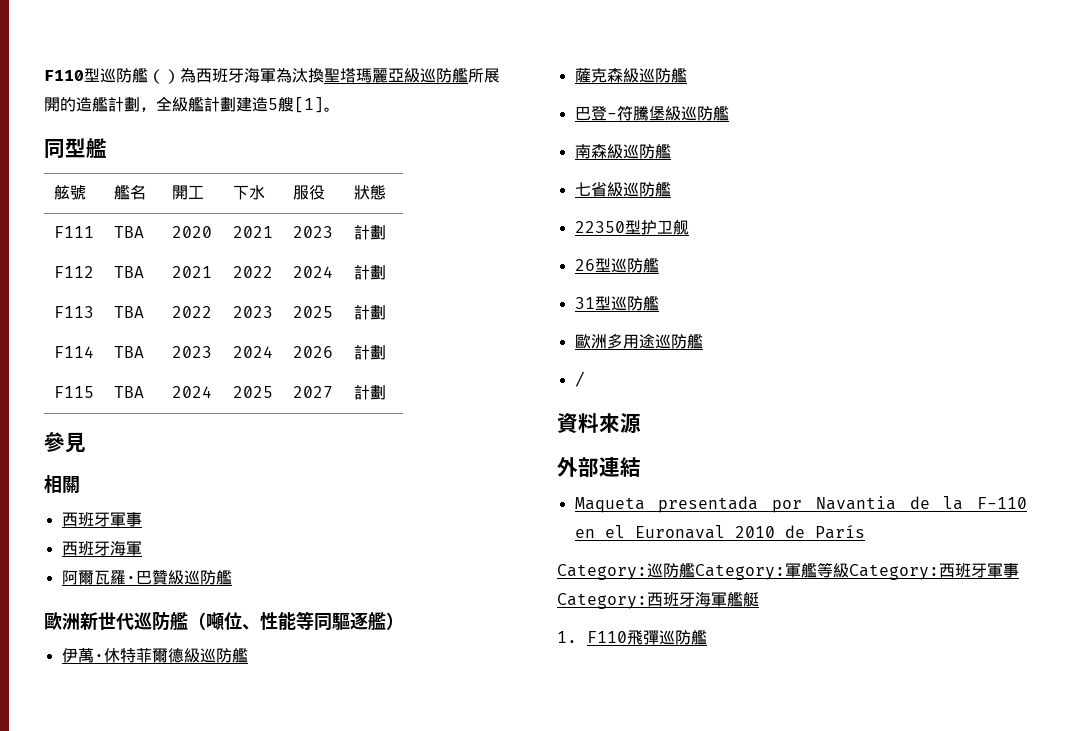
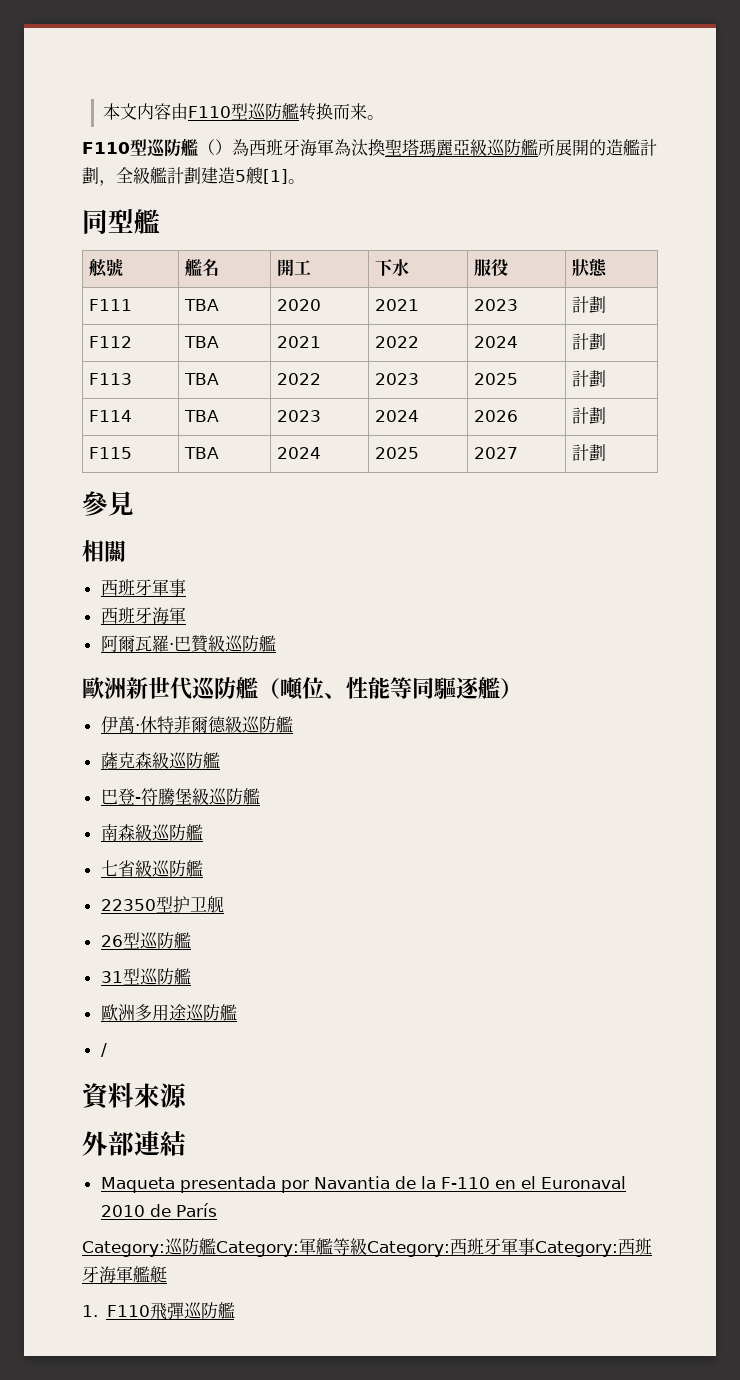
(44, 75) none -> [102,103,384,121] 本文内容由F110型巡防艦转换而来。 //

